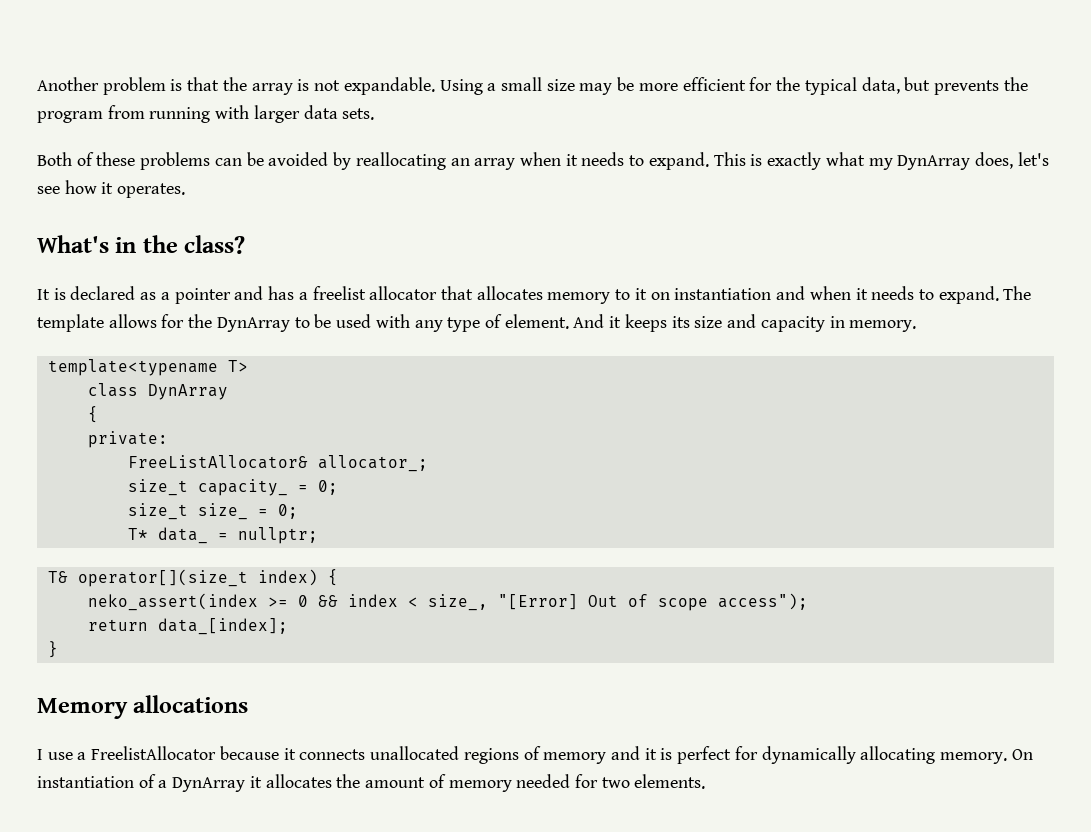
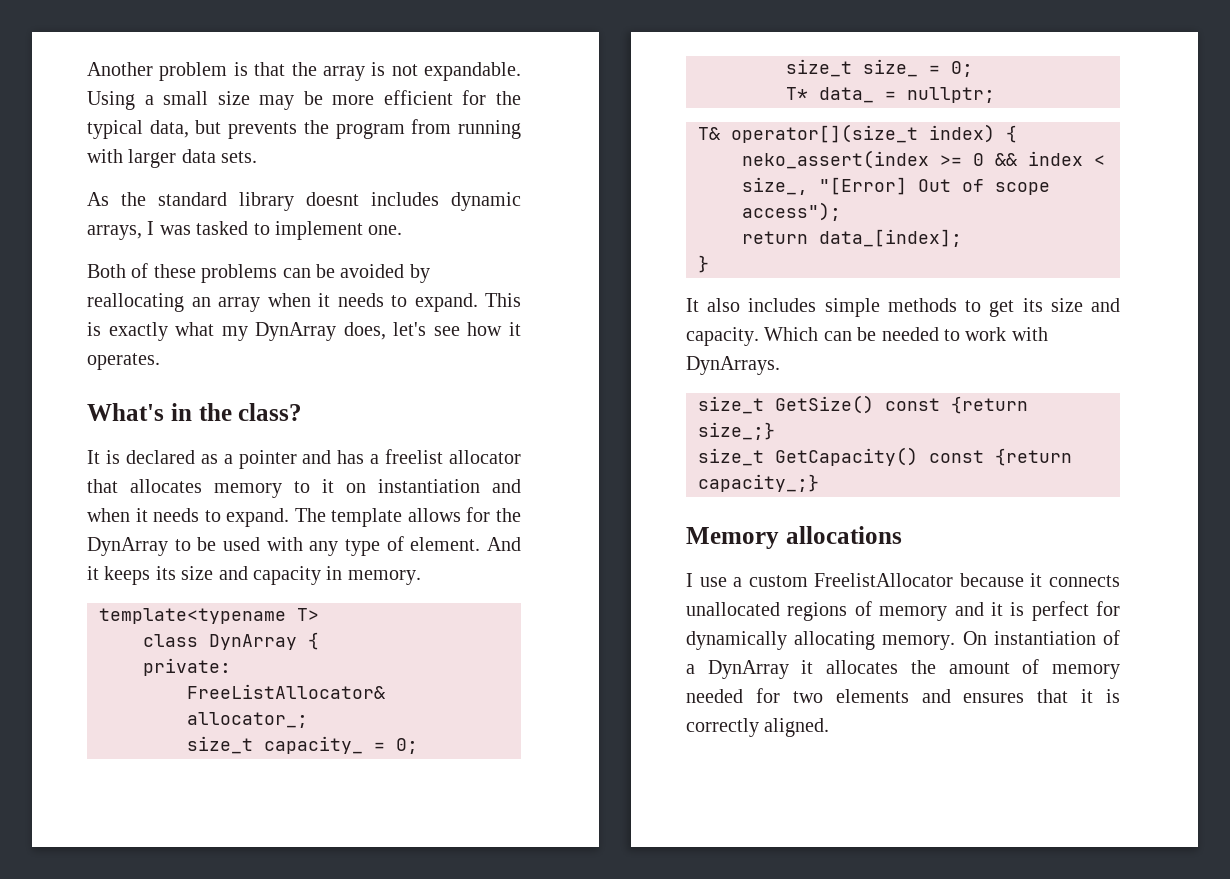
(375, 114) none -> [87,192,521,211] [87,221,403,240] // As the standard library doesnt includes dynamic arrays, I was tasked to implement one.
(228, 392) // -> (297, 642) none
(58, 649) none -> [686,298,1120,317] [686,327,1048,346] [686,356,780,375] [698,395,1028,414] [698,422,775,440] [698,447,1072,466] [698,474,819,492] // It also includes simple methods to get its size and capacity. Which can be needed to work with DynArrays. // size_t GetSize() const {return size_;} // size_t GetCapacity() const {return capacity_;}
(87, 756) none -> [748,575,808,587] custom
[634,774,706,789] elements. -> [835,689,1120,703] [686,718,830,737] elements and ensures that it is correctly aligned.

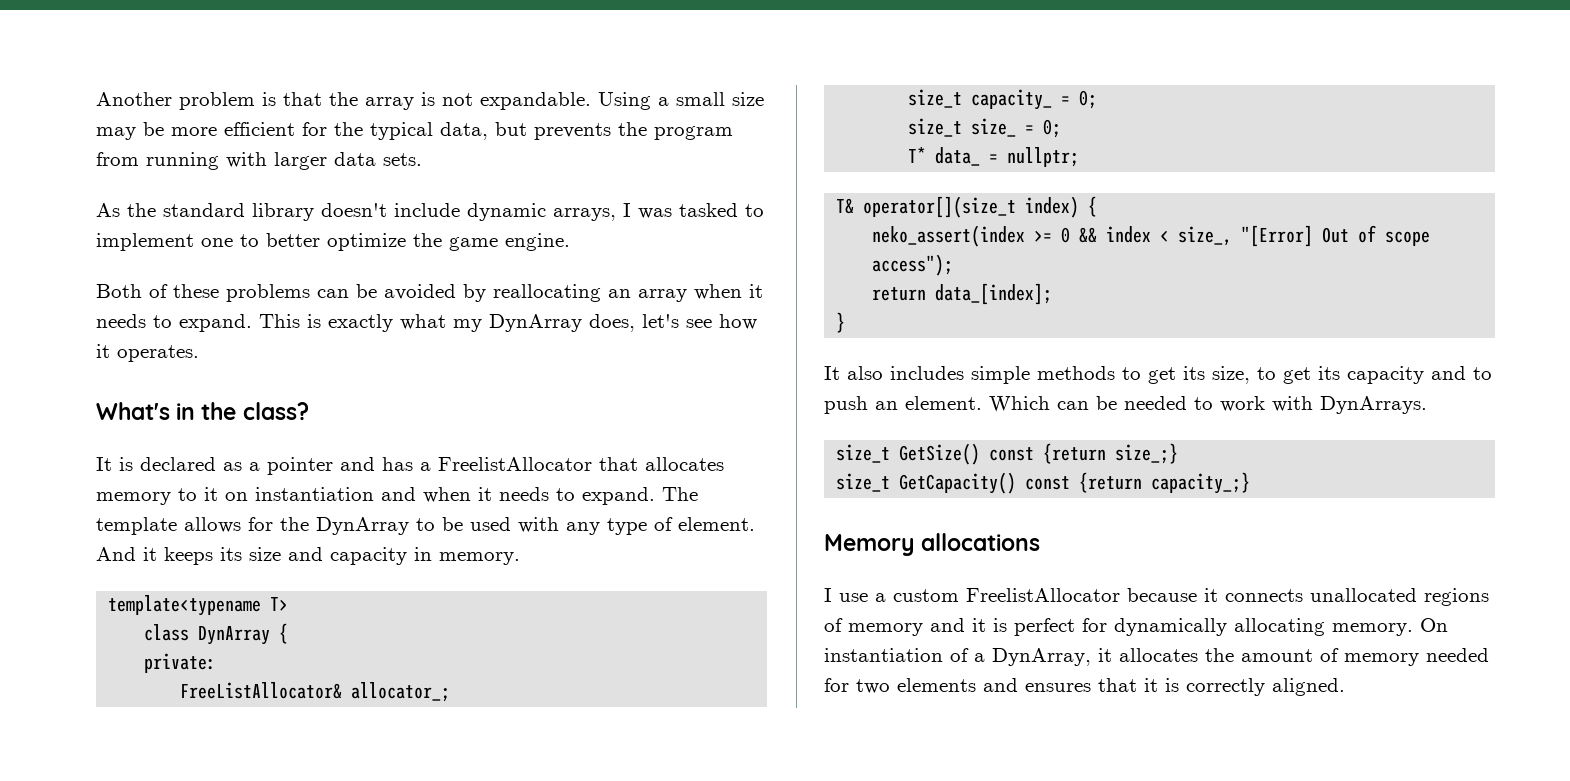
[306,192,439,206] doesnt includes -> [321,203,460,217] doesn't include
[368,225,403,235] one. -> [201,233,570,251] one to better optimize the game engine.
[385,449,521,464] freelist allocator -> [438,457,592,471] FreelistAllocator
[1050,298,1120,312] [686,327,759,346] size and capacity. -> [1212,366,1492,384] [824,396,982,414] size, to get its capacity and to push an element.
[707,660,789,679] DynArray -> [992,648,1091,666] DynArray,

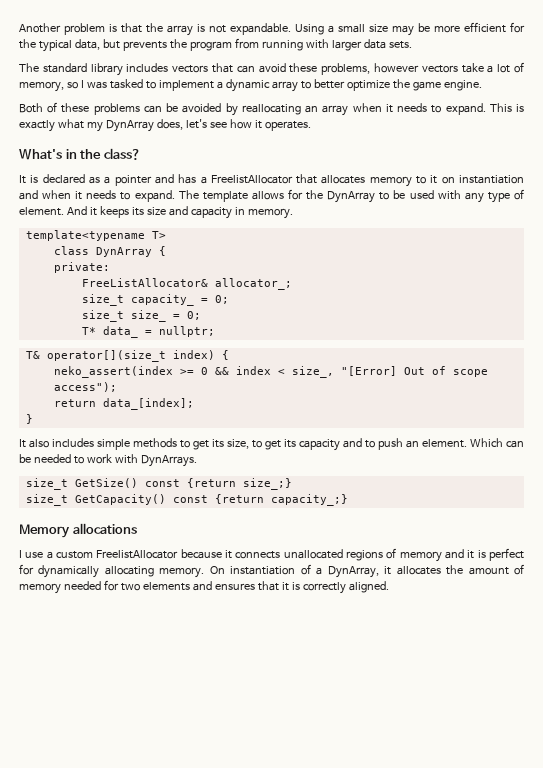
[96,203,616,221] As the standard library doesn't include dynamic arrays, -> [19,62,525,76] [19,81,78,92] The standard library includes vectors that can avoid these problems, however vectors take a lot of memory, so
[201,238,233,247] one -> [216,79,298,92] a dynamic array

